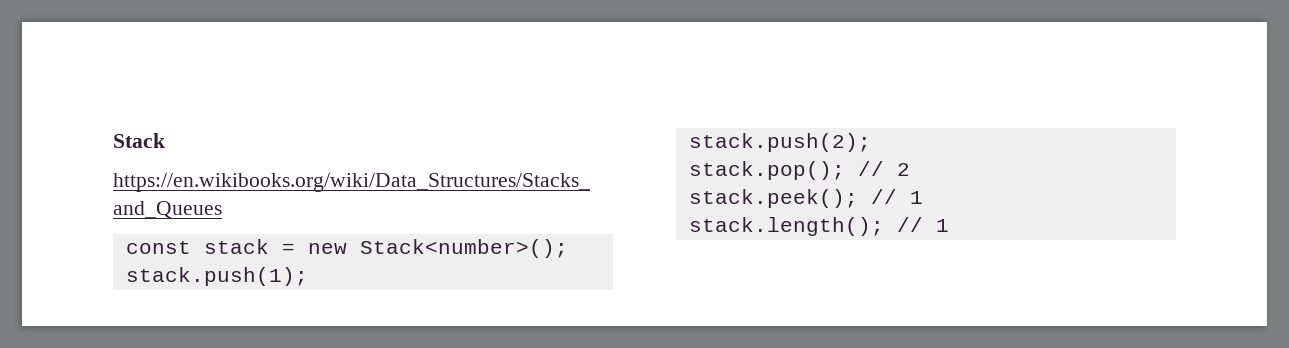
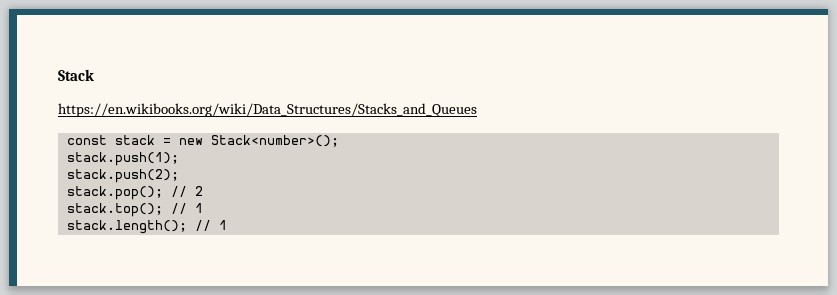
[688,189,858,208] stack.peek(); -> [66,203,163,217] stack.top();

